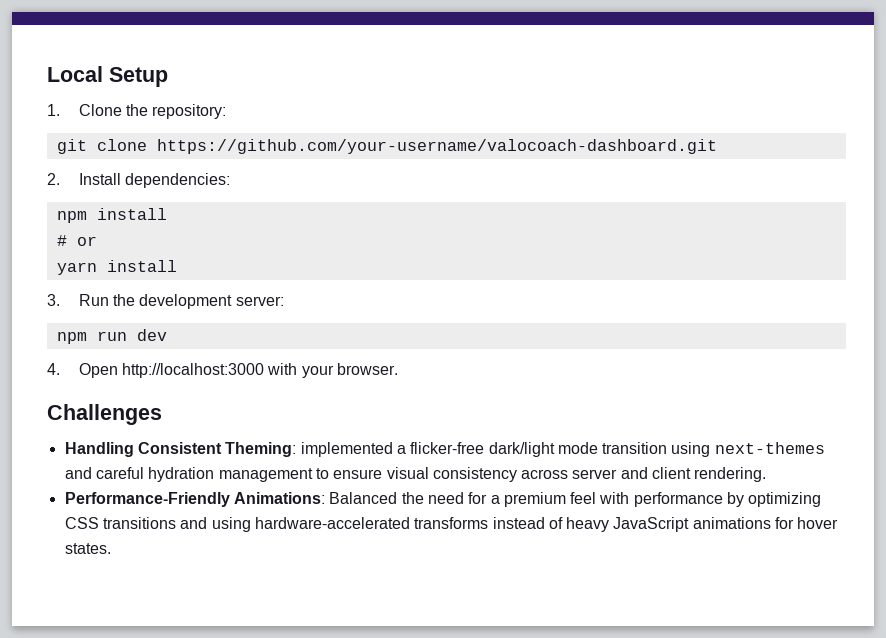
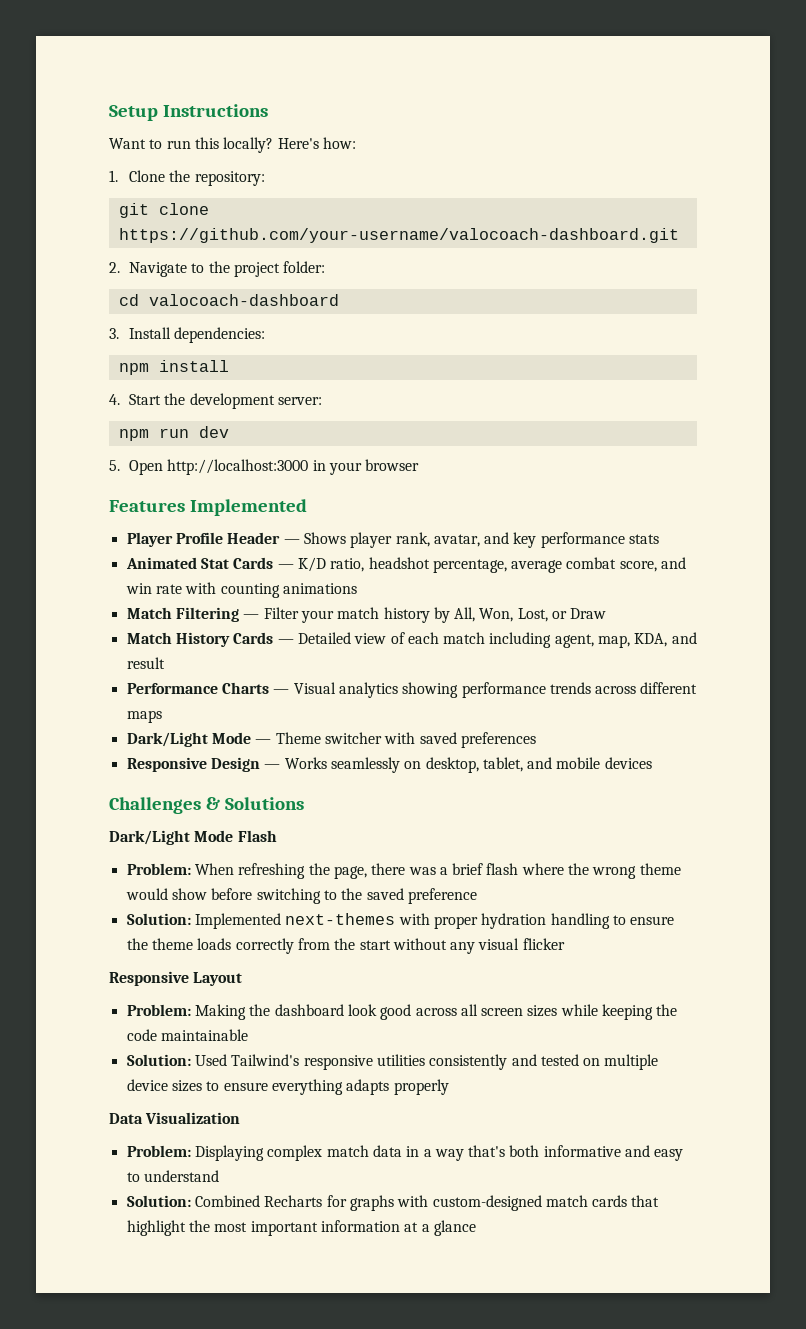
[47,66,103,82] Local -> (109, 113) none
(168, 77) none -> [162,104,268,117] [109,137,356,153] Instructions // Want to run this locally? Here's how:
[78,173,230,188] [56,208,167,223] [56,235,97,246] [56,260,177,275] [47,294,109,306] Install dependencies: // npm install // # or // yarn install // 3. Run -> [129,261,326,277] [118,294,339,306] [109,327,266,343] [118,360,229,375] [109,394,162,405] Navigate to the project folder: // cd valocoach-dashboard // 3. Install dependencies: // npm install // 4. Start
[47,363,60,375] 4. -> [109,460,120,471] 5.
[267,363,398,378] [47,404,162,425] [64,442,825,457] [64,467,767,482] [64,492,822,507] [64,517,839,532] [64,543,111,554] with your browser. // Challenges // Handling Consistent Theming: implemented a flicker-free dark/light mode transition using next-themes and careful hydration management to ensure visual consistency across server and client rendering. // Performance-Friendly Animations: Balanced the need for a premium feel with performance by optimizing CSS transitions and using hardware-accelerated transforms instead of heavy JavaScript animations for hover states. -> [312,459,420,475] [109,499,307,516] [126,532,660,548] [125,557,687,573] [125,582,357,598] [126,607,607,623] [126,632,697,648] [126,657,165,669] [126,682,698,698] [126,710,162,723] [126,732,536,748] [126,757,652,773] [109,797,304,814] [109,830,277,845] [126,863,681,879] [125,888,477,904] [126,913,675,929] [126,938,565,954] [109,971,243,986] [126,1004,678,1020] [126,1029,248,1041] [126,1054,659,1070] [126,1079,449,1095] [109,1112,241,1124] [126,1145,684,1161] [126,1170,219,1182] [126,1195,660,1211] [126,1220,476,1236] in your browser // Features Implemented // Player Profile Header — Shows player rank, avatar, and key performance stats // Animated Stat Cards — K/D ratio, headshot percentage, average combat score, and win rate with counting animations // Match Filtering — Filter your match history by All, Won, Lost, or Draw // Match History Cards — Detailed view of each match including agent, map, KDA, and result // Performance Charts — Visual analytics showing performance trends across different maps // Dark/Light Mode — Theme switcher with saved preferences // Responsive Design — Works seamlessly on desktop, tablet, and mobile devices // Challenges & Solutions // Dark/Light Mode Flash // Problem: When refreshing the page, there was a brief flash where the wrong theme would show before switching to the saved preference // Solution: Implemented next-themes with proper hydration handling to ensure the theme loads correctly from the start without any visual flicker // Responsive Layout // Problem: Making the dashboard look good across all screen sizes while keeping the code maintainable // Solution: Used Tailwind's responsive utilities consistently and tested on multiple device sizes to ensure everything adapts properly // Data Visualization // Problem: Displaying complex match data in a way that's both informative and easy to understand // Solution: Combined Recharts for graphs with custom-designed match cards that highlight the most important information at a glance

